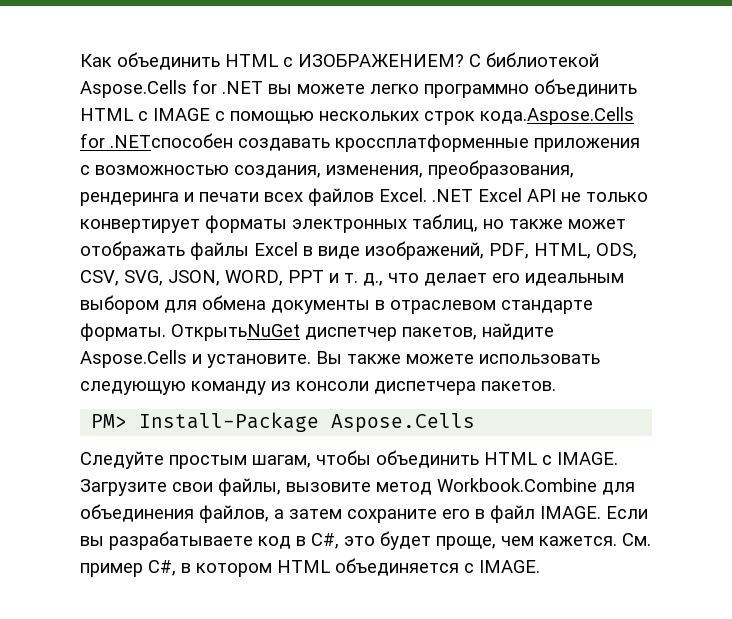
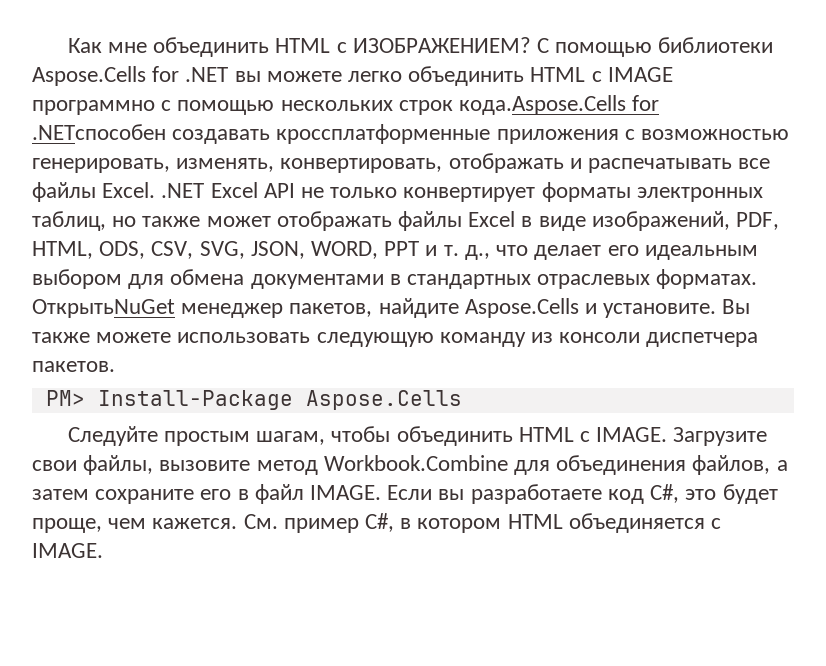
(112, 60) none -> [107,42,147,53] мне
[486,52,599,67] библиотекой -> [555,37,774,57] помощью библиотеки
[424,84,529,98] программно -> (403, 76) none
(210, 114) none -> [32,100,155,115] программно
[234,160,574,179] [80,188,374,206] создания, изменения, преобразования, рендеринга и печати всех файлов -> [32,153,771,173] [32,182,96,202] генерировать, изменять, конвертировать, отображать и распечатывать все файлы
[271,300,593,314] [80,323,397,341] документы в отраслевом стандарте форматы. ОткрытьNuGet диспетчер -> [250,269,758,289] [32,299,284,318] документами в стандартных отраслевых форматах. ОткрытьNuGet менеджер
[109,531,306,550] разрабатываете код в -> [470,484,644,504] разработаете код

